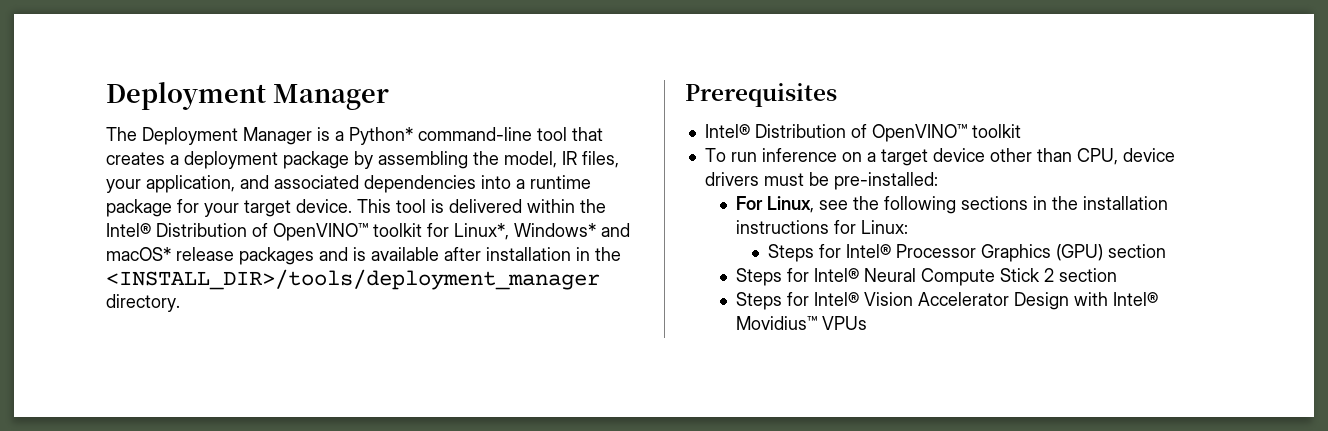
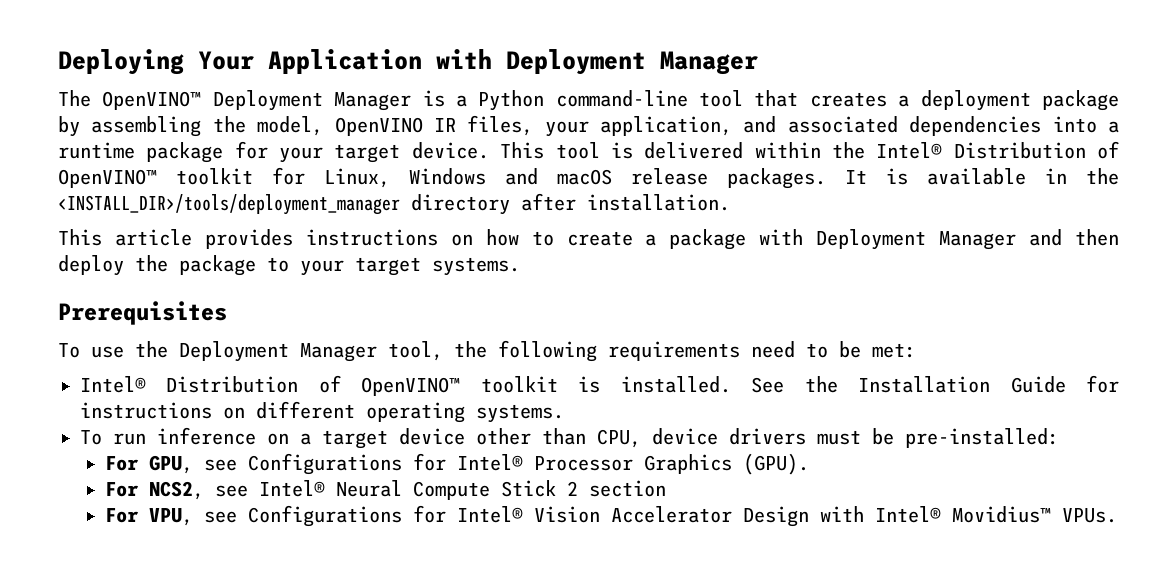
(106, 96) none -> [58,49,492,75] Deploying Your Application with
(137, 134) none -> [102,91,202,110] OpenVINO™
[349,127,413,145] Python* -> [478,90,545,111] Python
(557, 159) none -> [334,117,423,136] OpenVINO
[454,223,630,240] [106,247,621,265] [106,269,600,290] [106,294,180,312] [685,83,837,107] [704,124,1021,142] Linux*, Windows* and macOS* release packages and is available after installation in the <INSTALL_DIR>/tools/deployment_manager directory. // Prerequisites // Intel® Distribution of OpenVINO™ toolkit -> [324,168,1119,189] [58,193,730,215] [58,229,1119,250] [58,255,520,276] [58,301,227,325] [58,340,916,362] [80,375,1120,396] [80,401,564,423] Linux, Windows and macOS release packages. It is available in the <INSTALL_DIR>/tools/deployment_manager directory after installation. // This article provides instructions on how to create a package with Deployment Manager and then deploy the package to your target systems. // Prerequisites // To use the Deployment Manager tool, the following requirements need to be met: // Intel® Distribution of OpenVINO™ toolkit is installed. See the Installation Guide for instructions on different operating systems.
[767,196,1169,214] [736,220,909,234] [768,244,1167,262] [736,268,810,286] Linux, see the following sections in the installation instructions for Linux: // Steps for Intel® Processor Graphics (GPU) section // Steps for -> [149,453,810,475] [105,481,249,500] GPU, see Configurations for Intel® Processor Graphics (GPU). // For NCS2, see
[736,292,783,310] Steps -> [105,505,403,527] For VPU, see Configurations
[822,316,868,330] VPUs -> [1062,508,1118,523] VPUs.

